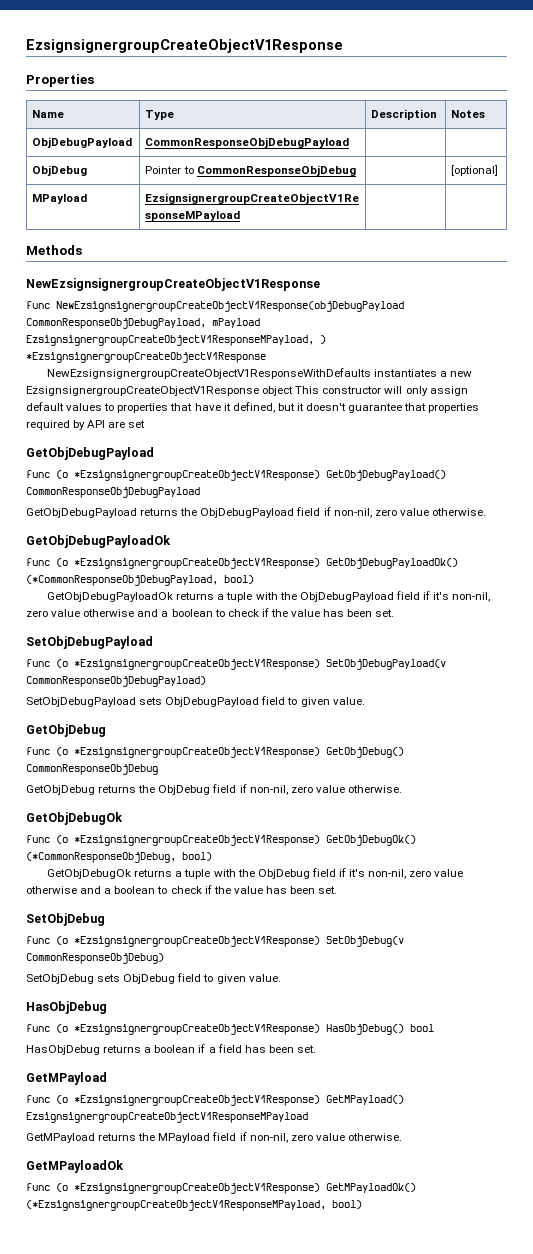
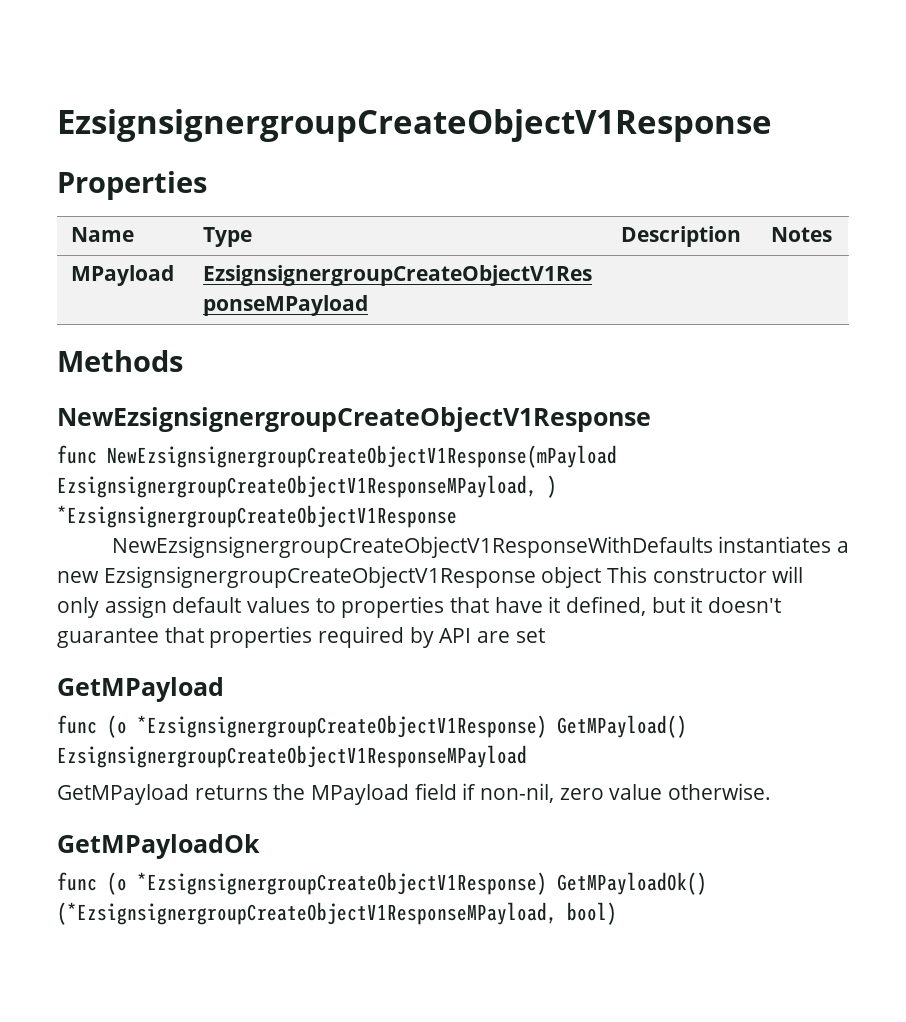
[32,137,133,148] [145,137,350,148] [32,165,88,176] [145,165,356,176] [451,165,499,176] // ObjDebugPayload | CommonResponseObjDebugPayload | | // ObjDebug | Pointer to CommonResponseObjDebug | | [optional] -> (833, 234) none
[56,301,404,312] [26,318,260,329] NewEzsignsignergroupCreateObjectV1Response(objDebugPayload CommonResponseObjDebugPayload, mPayload -> [107,445,617,468] NewEzsignsignergroupCreateObjectV1Response(mPayload
[26,447,154,460] [26,470,446,481] [26,487,200,498] [26,507,486,518] [26,535,171,548] [26,558,458,569] [26,575,254,586] [47,591,491,602] [26,608,395,617] [26,636,153,649] [26,659,446,670] [26,676,206,687] [26,696,365,707] [26,724,106,737] [26,747,404,758] [26,764,158,775] [26,784,402,795] [26,812,123,825] [26,835,416,846] [26,852,212,863] [47,868,464,879] [26,885,338,894] [26,913,105,926] [26,936,404,947] [26,953,164,964] [26,973,281,984] [26,1001,107,1014] [26,1024,434,1035] [26,1044,316,1055] // GetObjDebugPayload // func (o *EzsignsignergroupCreateObjectV1Response) GetObjDebugPayload() CommonResponseObjDebugPayload // GetObjDebugPayload returns the ObjDebugPayload field if non-nil, zero value otherwise. // GetObjDebugPayloadOk // func (o *EzsignsignergroupCreateObjectV1Response) GetObjDebugPayloadOk() (*CommonResponseObjDebugPayload, bool) // GetObjDebugPayloadOk returns a tuple with the ObjDebugPayload field if it's non-nil, zero value otherwise and a boolean to check if the value has been set. // SetObjDebugPayload // func (o *EzsignsignergroupCreateObjectV1Response) SetObjDebugPayload(v CommonResponseObjDebugPayload) // SetObjDebugPayload sets ObjDebugPayload field to given value. // GetObjDebug // func (o *EzsignsignergroupCreateObjectV1Response) GetObjDebug() CommonResponseObjDebug // GetObjDebug returns the ObjDebug field if non-nil, zero value otherwise. // GetObjDebugOk // func (o *EzsignsignergroupCreateObjectV1Response) GetObjDebugOk() (*CommonResponseObjDebug, bool) // GetObjDebugOk returns a tuple with the ObjDebug field if it's non-nil, zero value otherwise and a boolean to check if the value has been set. // SetObjDebug // func (o *EzsignsignergroupCreateObjectV1Response) SetObjDebug(v CommonResponseObjDebug) // SetObjDebug sets ObjDebug field to given value. // HasObjDebug // func (o *EzsignsignergroupCreateObjectV1Response) HasObjDebug() bool // HasObjDebug returns a boolean if a field has been set. -> (545, 635) none

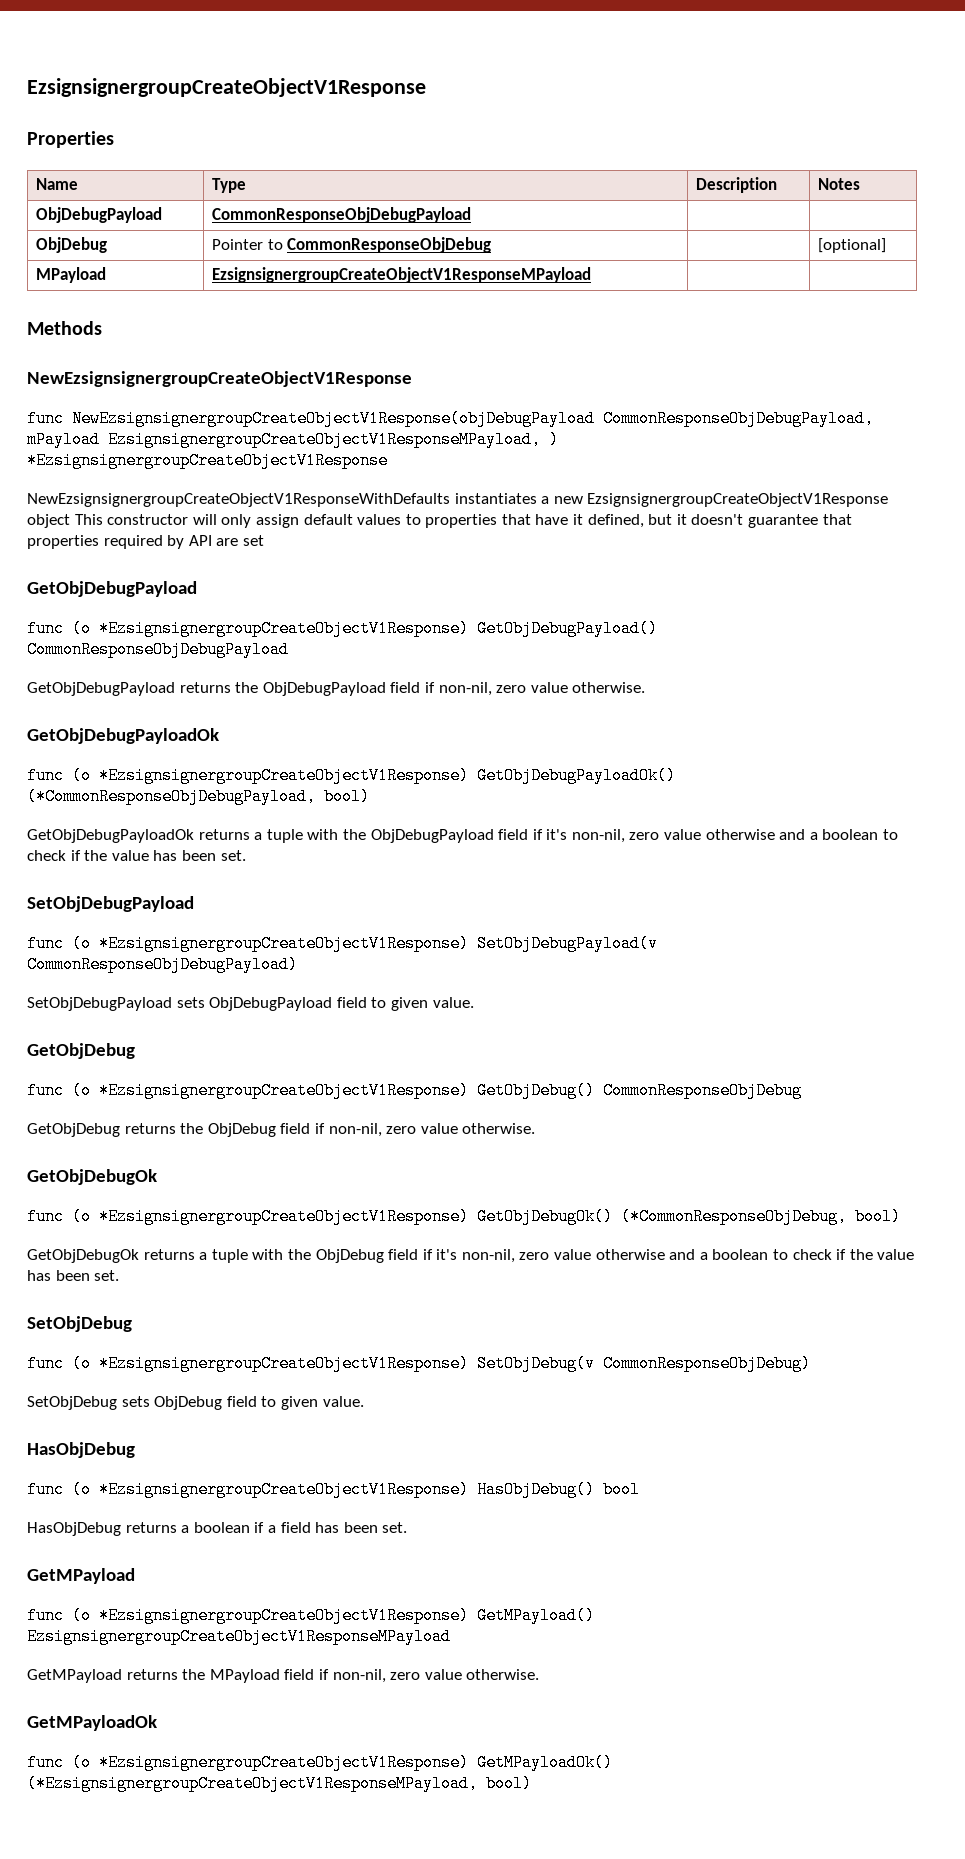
(833, 234) none -> [36,207,163,223] [212,207,472,223] [36,237,108,253] [212,237,492,253] [818,238,887,253] // ObjDebugPayload | CommonResponseObjDebugPayload | | // ObjDebug | Pointer to CommonResponseObjDebug | | [optional]
[107,445,617,468] NewEzsignsignergroupCreateObjectV1Response(mPayload -> [72,410,874,427] [27,431,100,448] NewEzsignsignergroupCreateObjectV1Response(objDebugPayload CommonResponseObjDebugPayload, mPayload
(545, 635) none -> [27,581,197,597] [27,620,658,637] [27,641,289,658] [27,682,646,696] [27,728,219,744] [27,767,676,784] [27,788,370,805] [27,829,899,843] [27,850,246,861] [27,896,194,912] [27,935,658,952] [27,956,298,973] [27,997,474,1011] [27,1043,135,1059] [27,1082,802,1099] [27,1123,536,1137] [27,1169,157,1185] [27,1208,901,1225] [27,1249,915,1263] [27,1270,120,1281] [27,1316,132,1332] [27,1355,811,1372] [27,1396,364,1410] [27,1442,135,1458] [27,1481,640,1498] [27,1522,408,1536] // GetObjDebugPayload // func (o *EzsignsignergroupCreateObjectV1Response) GetObjDebugPayload() CommonResponseObjDebugPayload // GetObjDebugPayload returns the ObjDebugPayload field if non-nil, zero value otherwise. // GetObjDebugPayloadOk // func (o *EzsignsignergroupCreateObjectV1Response) GetObjDebugPayloadOk() (*CommonResponseObjDebugPayload, bool) // GetObjDebugPayloadOk returns a tuple with the ObjDebugPayload field if it's non-nil, zero value otherwise and a boolean to check if the value has been set. // SetObjDebugPayload // func (o *EzsignsignergroupCreateObjectV1Response) SetObjDebugPayload(v CommonResponseObjDebugPayload) // SetObjDebugPayload sets ObjDebugPayload field to given value. // GetObjDebug // func (o *EzsignsignergroupCreateObjectV1Response) GetObjDebug() CommonResponseObjDebug // GetObjDebug returns the ObjDebug field if non-nil, zero value otherwise. // GetObjDebugOk // func (o *EzsignsignergroupCreateObjectV1Response) GetObjDebugOk() (*CommonResponseObjDebug, bool) // GetObjDebugOk returns a tuple with the ObjDebug field if it's non-nil, zero value otherwise and a boolean to check if the value has been set. // SetObjDebug // func (o *EzsignsignergroupCreateObjectV1Response) SetObjDebug(v CommonResponseObjDebug) // SetObjDebug sets ObjDebug field to given value. // HasObjDebug // func (o *EzsignsignergroupCreateObjectV1Response) HasObjDebug() bool // HasObjDebug returns a boolean if a field has been set.

